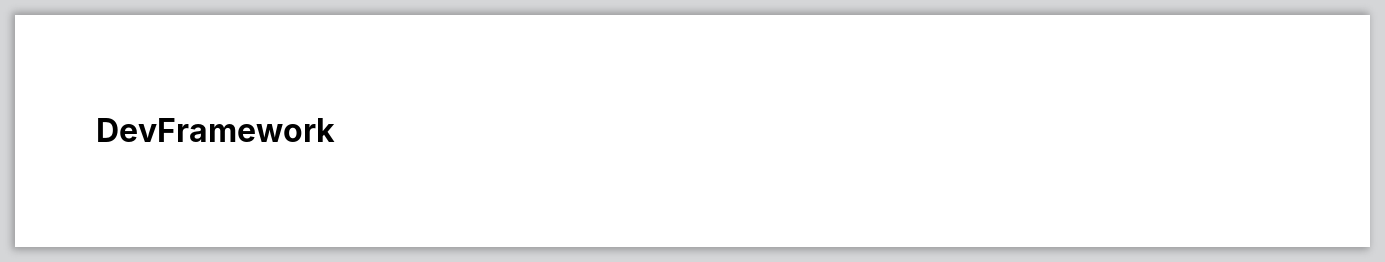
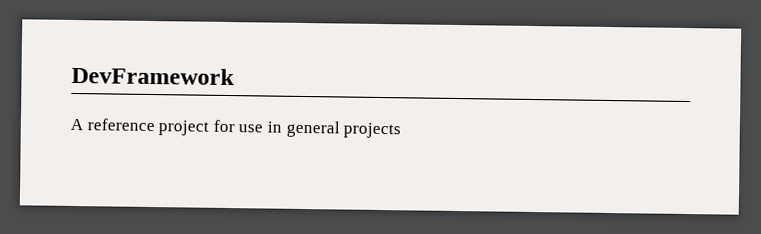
(335, 130) none -> [70,118,402,139] // A reference project for use in general projects

